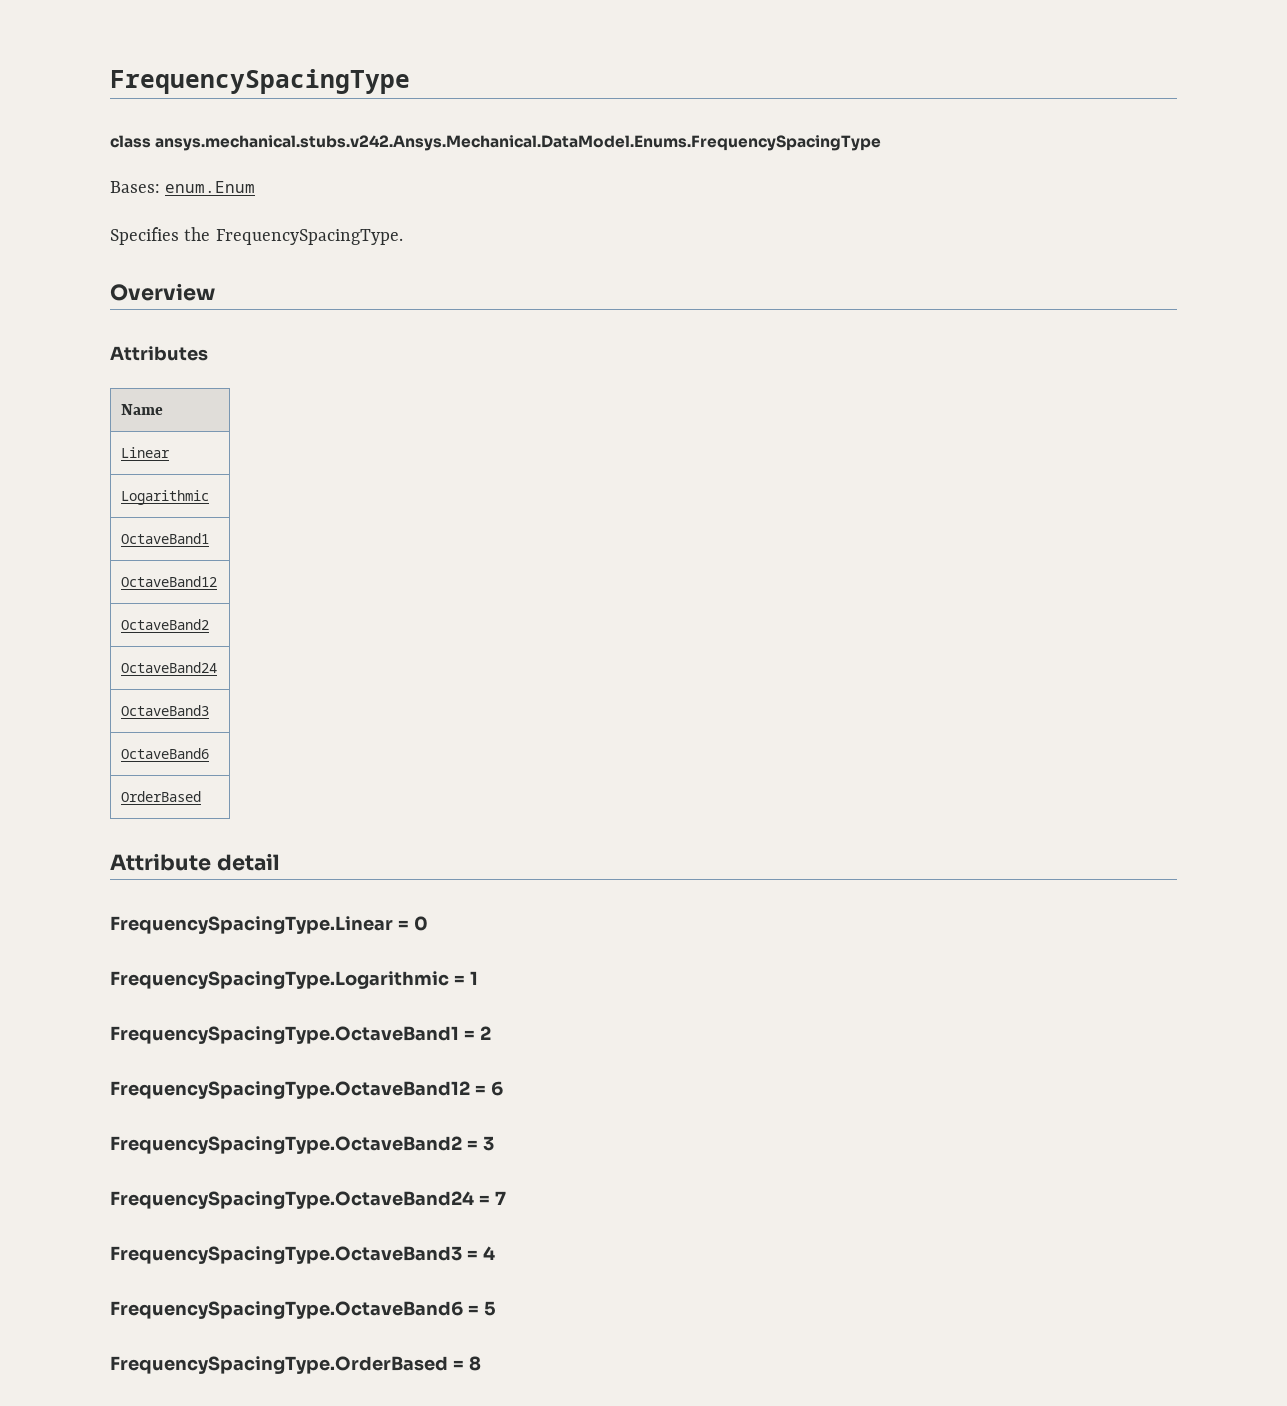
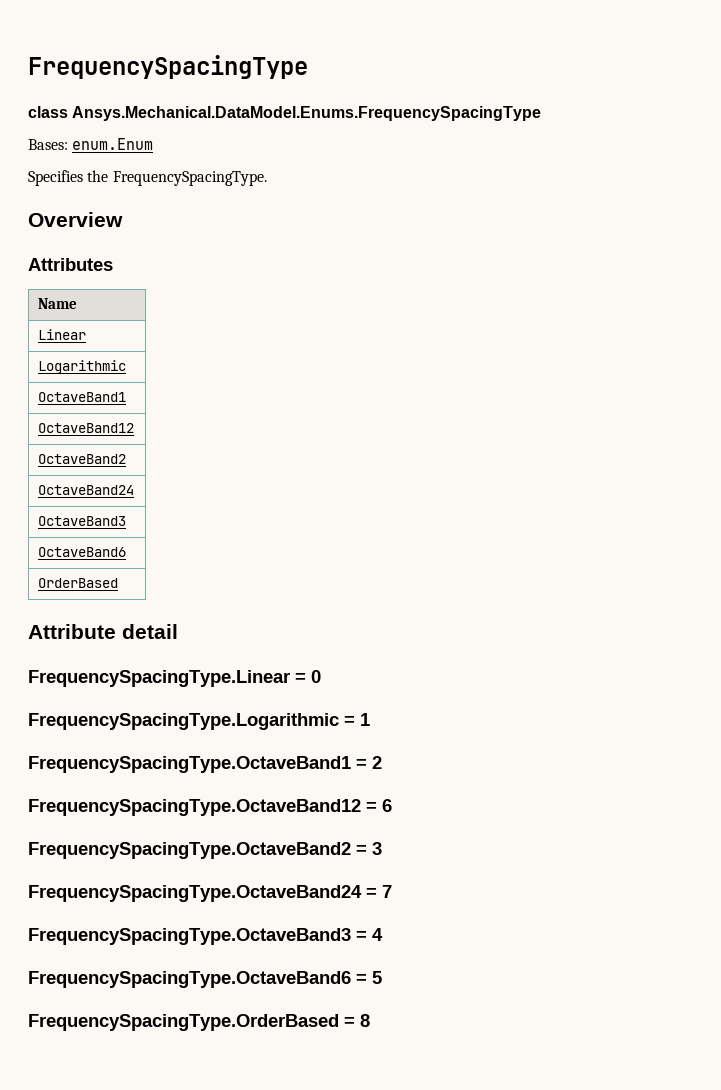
[155,135,882,151] ansys.mechanical.stubs.v242.Ansys.Mechanical.DataModel.Enums.FrequencySpacingType -> [72,106,542,121] Ansys.Mechanical.DataModel.Enums.FrequencySpacingType

